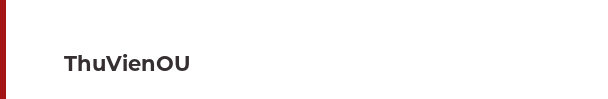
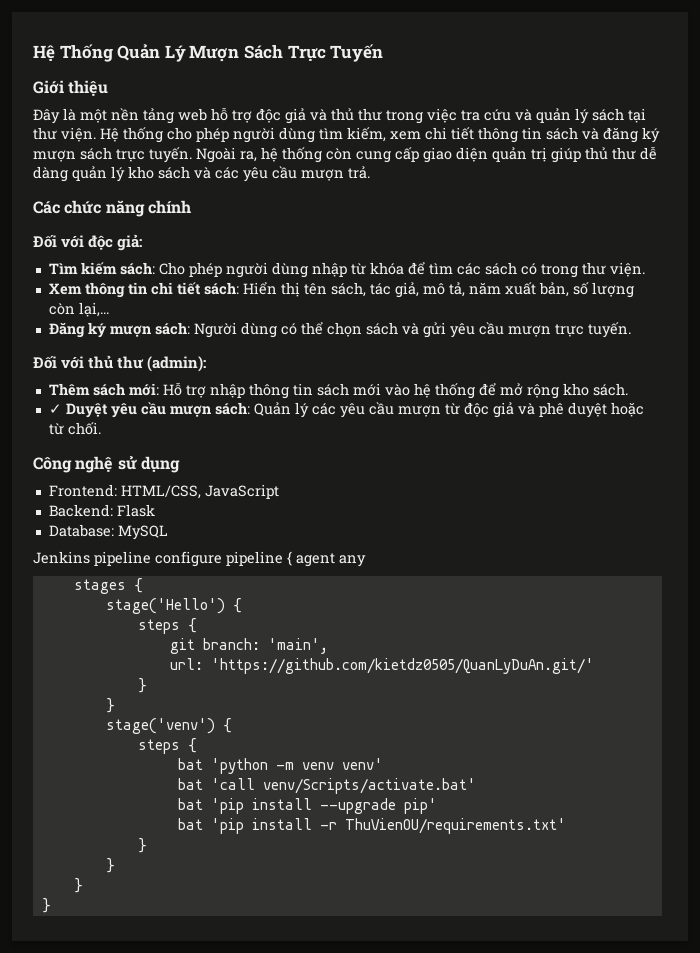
[64,54,191,71] ThuVienOU -> [33,44,384,62] [33,80,109,96] [33,107,646,124] [33,127,660,143] [33,146,657,163] [33,166,370,182] [33,200,191,217] [33,234,143,251] [48,262,645,278] [48,282,634,298] [48,302,109,317] [48,322,631,338] [33,355,207,372] [48,382,628,399] [48,402,644,418] [48,422,101,435] [33,456,180,473] [48,484,279,499] [48,504,155,517] [48,524,168,540] [33,551,366,567] [73,578,143,594] [105,598,242,614] [137,618,197,634] [169,638,328,654] [169,658,594,674] [137,678,147,693] [105,698,115,713] [105,718,232,734] [137,738,197,754] [177,758,383,774] [177,778,476,794] [177,798,437,814] [177,818,566,834] [137,838,147,853] [105,858,115,873] [73,878,83,893] [41,898,51,913] Hệ Thống Quản Lý Mượn Sách Trực Tuyến // Giới thiệu // Đây là một nền tảng web hỗ trợ độc giả và thủ thư trong việc tra cứu và quản lý sách tại thư viện. Hệ thống cho phép người dùng tìm kiếm, xem chi tiết thông tin sách và đăng ký mượn sách trực tuyến. Ngoài ra, hệ thống còn cung cấp giao diện quản trị giúp thủ thư dễ dàng quản lý kho sách và các yêu cầu mượn trả. // Các chức năng chính // Đối với độc giả: // Tìm kiếm sách: Cho phép người dùng nhập từ khóa để tìm các sách có trong thư viện. // Xem thông tin chi tiết sách: Hiển thị tên sách, tác giả, mô tả, năm xuất bản, số lượng còn lại,... // Đăng ký mượn sách: Người dùng có thể chọn sách và gửi yêu cầu mượn trực tuyến. // Đối với thủ thư (admin): // Thêm sách mới: Hỗ trợ nhập thông tin sách mới vào hệ thống để mở rộng kho sách. // ✓ Duyệt yêu cầu mượn sách: Quản lý các yêu cầu mượn từ độc giả và phê duyệt hoặc từ chối. // Công nghệ sử dụng // Frontend: HTML/CSS, JavaScript // Backend: Flask // Database: MySQL // Jenkins pipeline configure pipeline { agent any // stages { // stage('Hello') { // steps { // git branch: 'main', // url: 'https://github.com/kietdz0505/QuanLyDuAn.git/' // } // } // stage('venv') { // steps { // bat 'python -m venv venv' // bat 'call venv/Scripts/activate.bat' // bat 'pip install --upgrade pip' // bat 'pip install -r ThuVienOU/requirements.txt' // } // } // } // }

